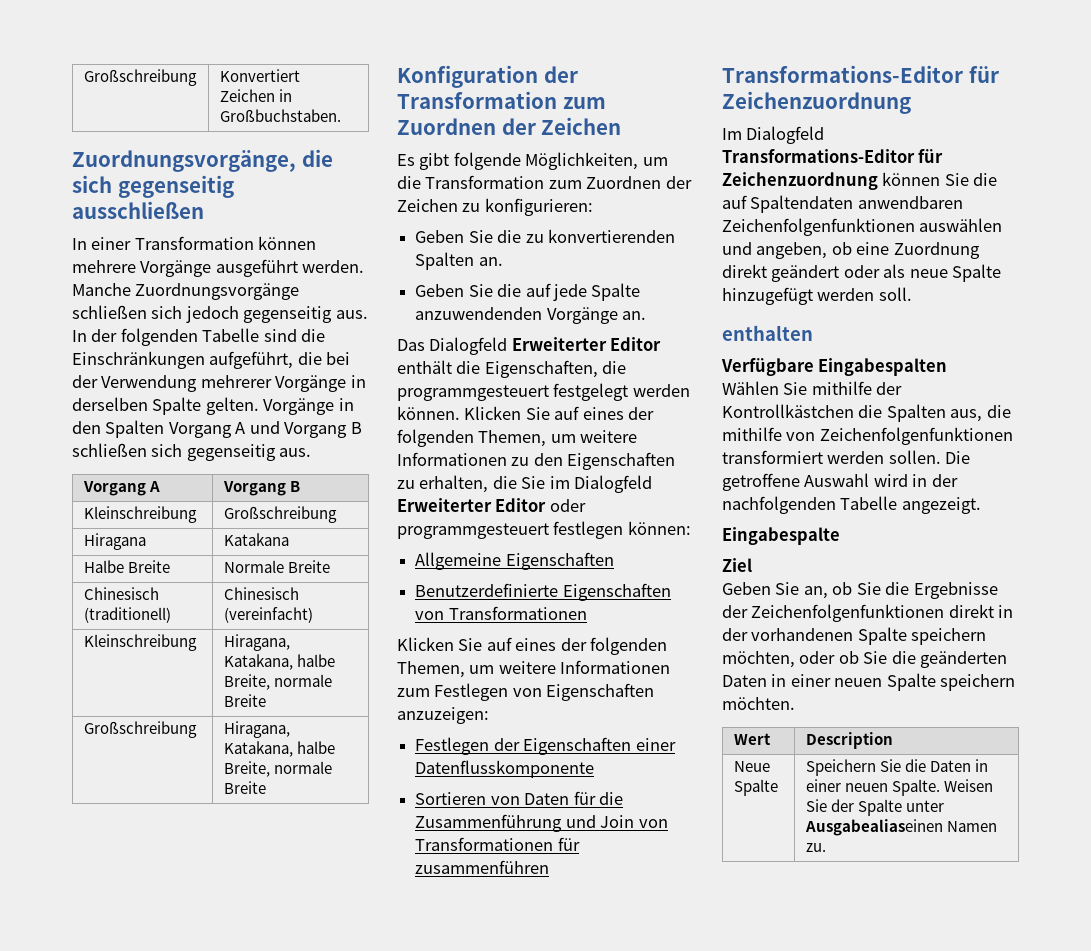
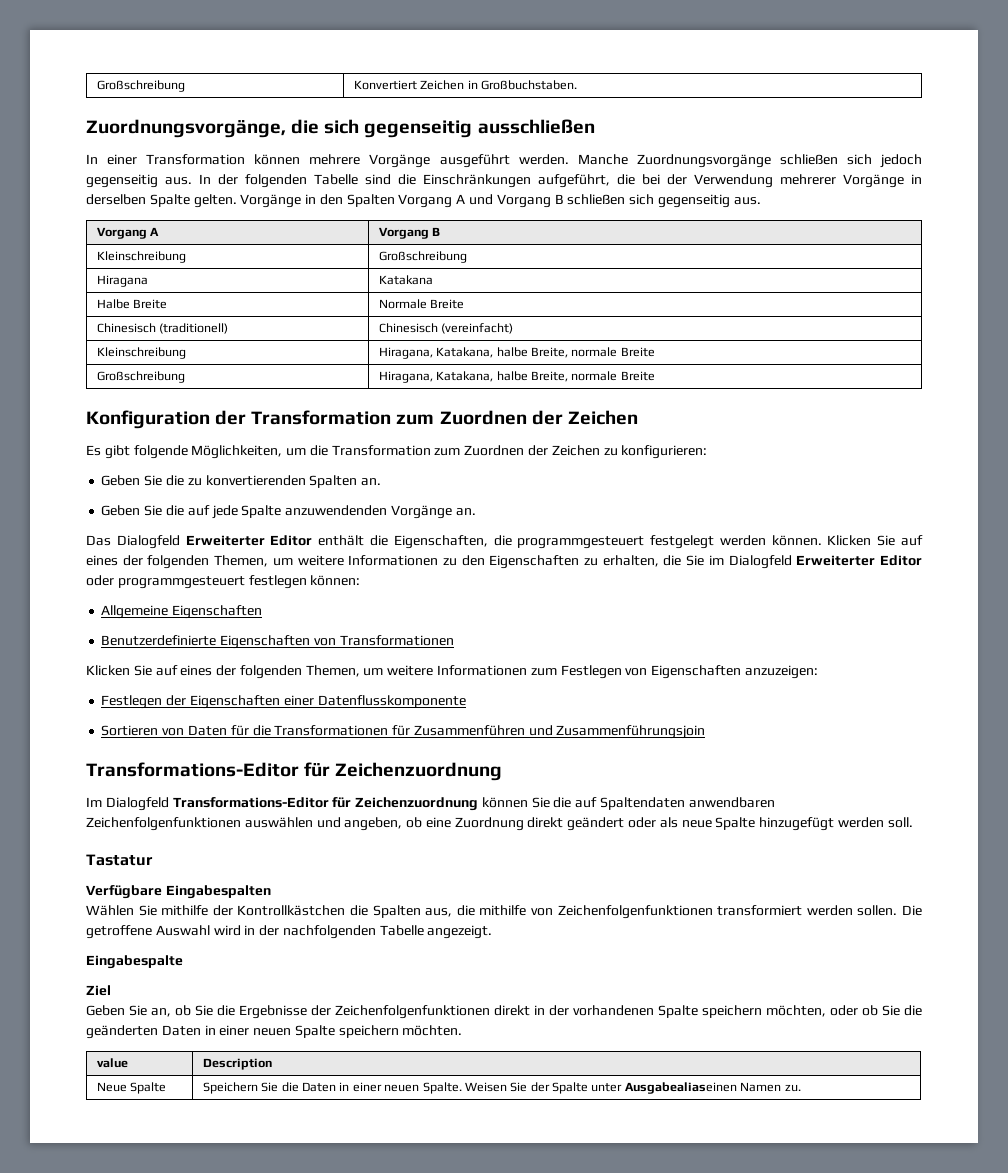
[415,814,668,832] [415,837,580,851] [415,860,550,874] Zusammenführung und Join von Transformationen für zusammenführen -> [274,725,706,739] Transformationen für Zusammenführen und Zusammenführungsjoin
[722,325,813,341] enthalten -> [86,854,153,866] Tastatur
[733,733,771,745] Wert -> [96,1058,128,1068] value

